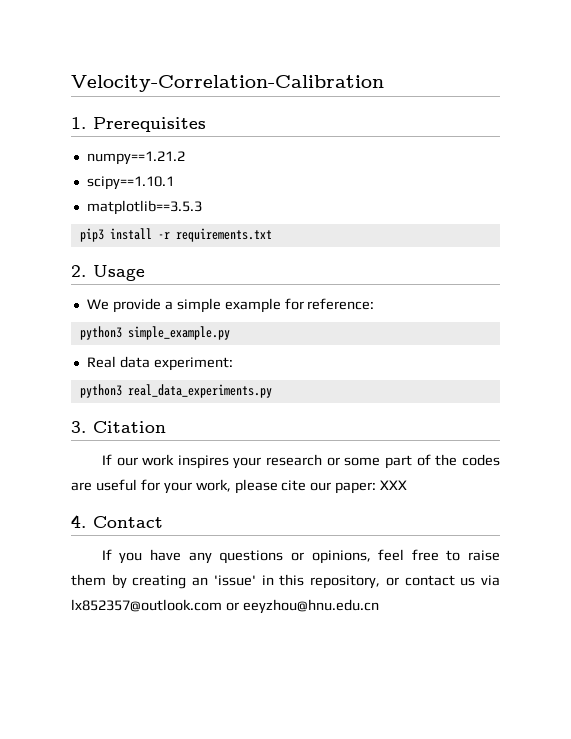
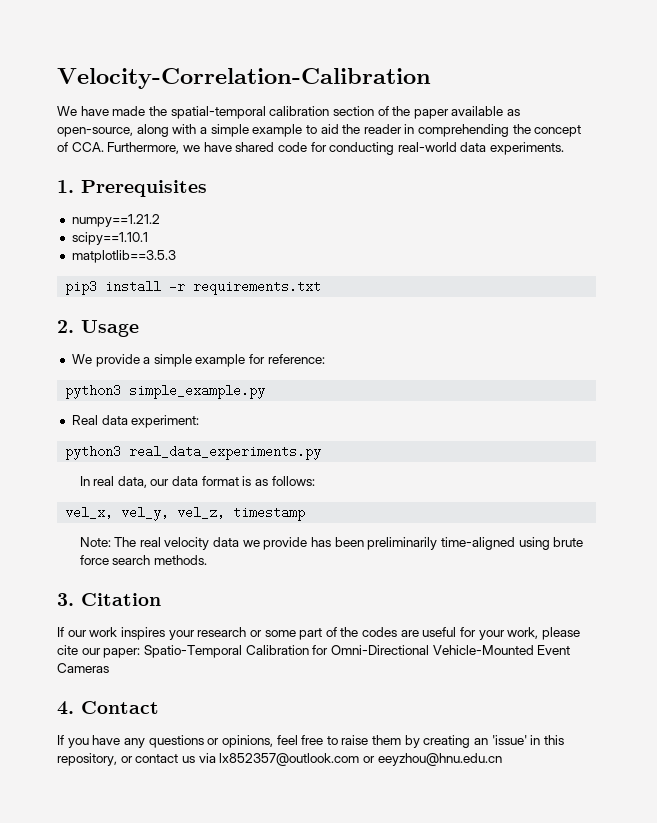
(384, 83) none -> [57,106,521,119] [57,124,582,137] [57,142,565,155] // We have made the spatial-temporal calibration section of the paper available as open-source, along with a simple example to aid the reader in comprehending the concept of CCA. Furthermore, we have shared code for conducting real-world data experiments.
(272, 391) none -> [79,476,315,488] [65,506,306,521] [79,537,584,550] [79,555,207,565] // In real data, our data format is as follows: // vel_x, vel_y, vel_z, timestamp // Note: The real velocity data we provide has been preliminarily time-aligned using brute force search methods.
[380,480,408,490] XXX -> [143,645,571,658] [57,663,109,673] Spatio-Temporal Calibration for Omni-Directional Vehicle-Mounted Event Cameras

